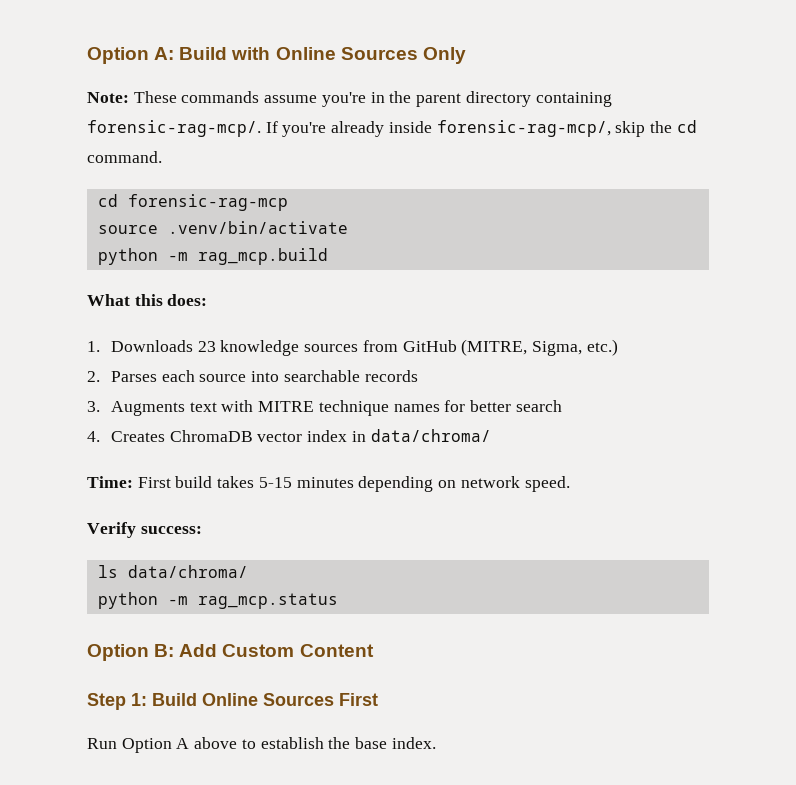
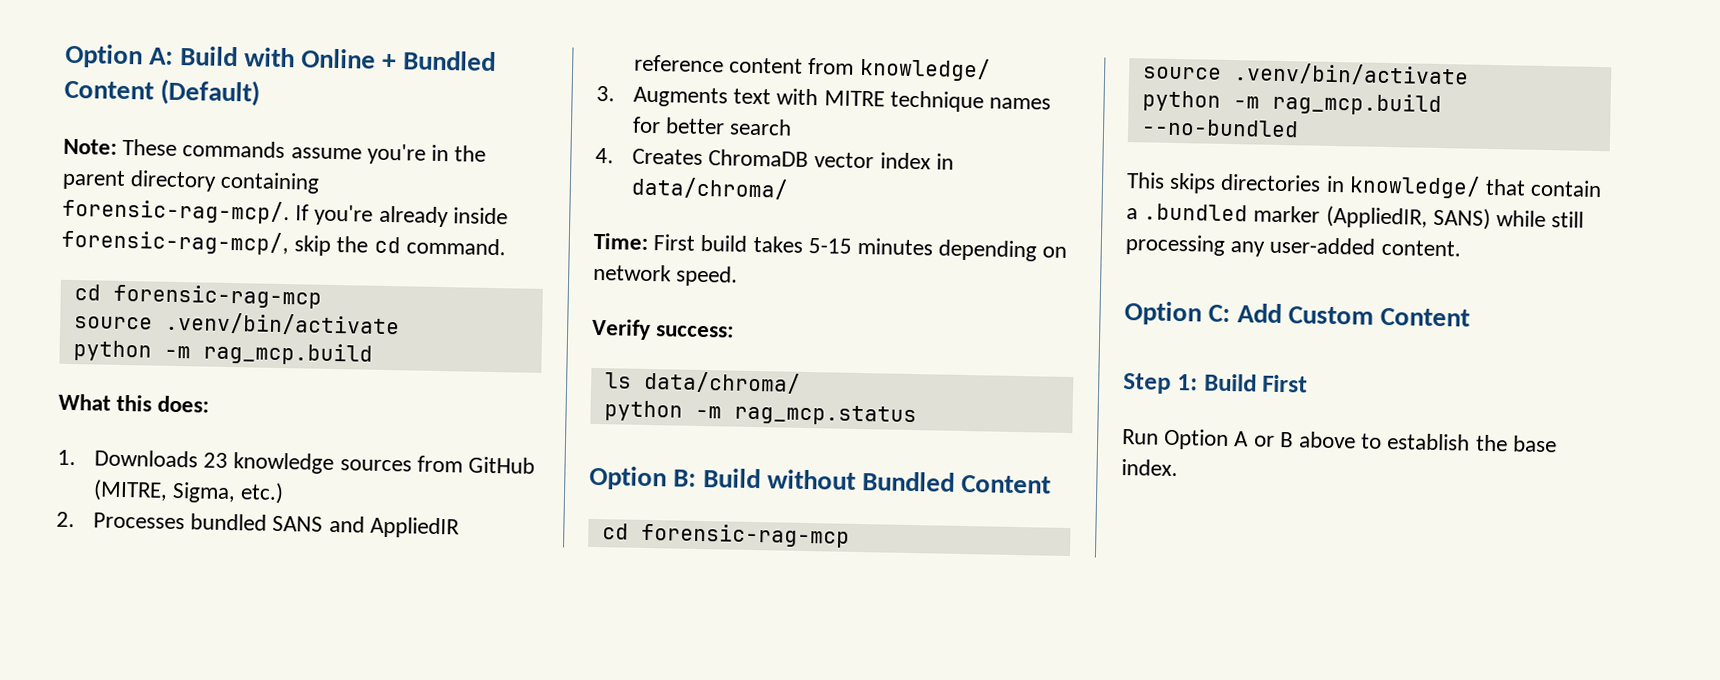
[340,47,466,64] Sources Only -> [382,50,496,72] [64,78,261,107] + Bundled Content (Default)
[110,370,418,382] Parses each source into searchable records -> [92,512,460,539] [633,54,991,82] Processes bundled SANS and AppliedIR reference content from knowledge/
(175, 650) none -> [702,468,1052,494] [601,522,850,548] [1142,62,1469,87] [1141,90,1442,117] [1140,118,1299,138] [1126,172,1603,199] [1126,203,1585,230] [1125,234,1461,257] [1124,301,1231,326] Build without Bundled Content // cd forensic-rag-mcp // source .venv/bin/activate // python -m rag_mcp.build --no-bundled // This skips directories in knowledge/ that contain a .bundled marker (AppliedIR, SANS) while still processing any user-added content. // Option C:
[202,693,334,706] Online Sources -> (1257, 382) none
(190, 743) none -> [1253,431,1294,448] or B

